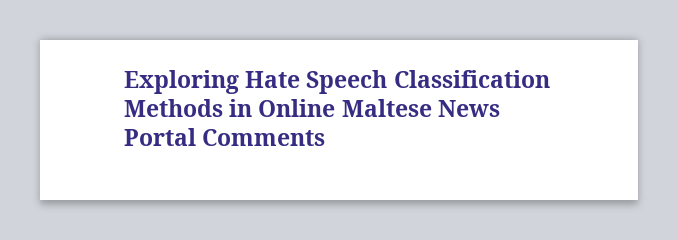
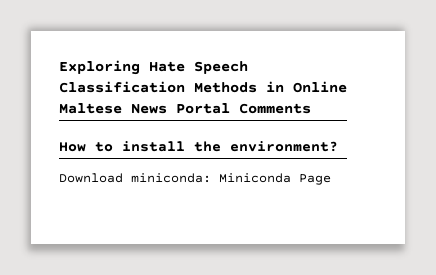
(326, 137) none -> [59,141,338,152] [59,173,331,185] // How to install the environment? // Download miniconda: Miniconda Page

